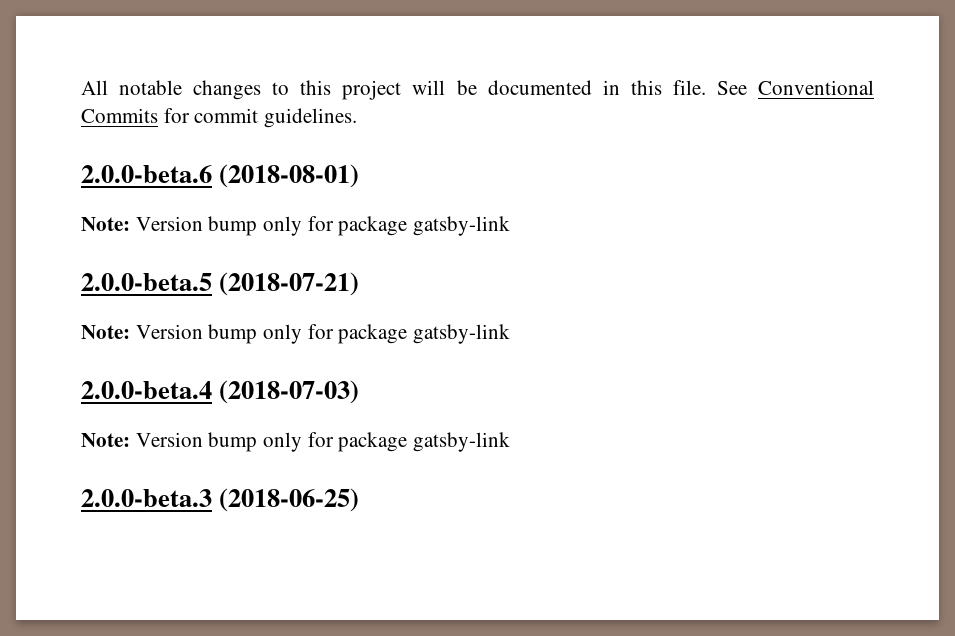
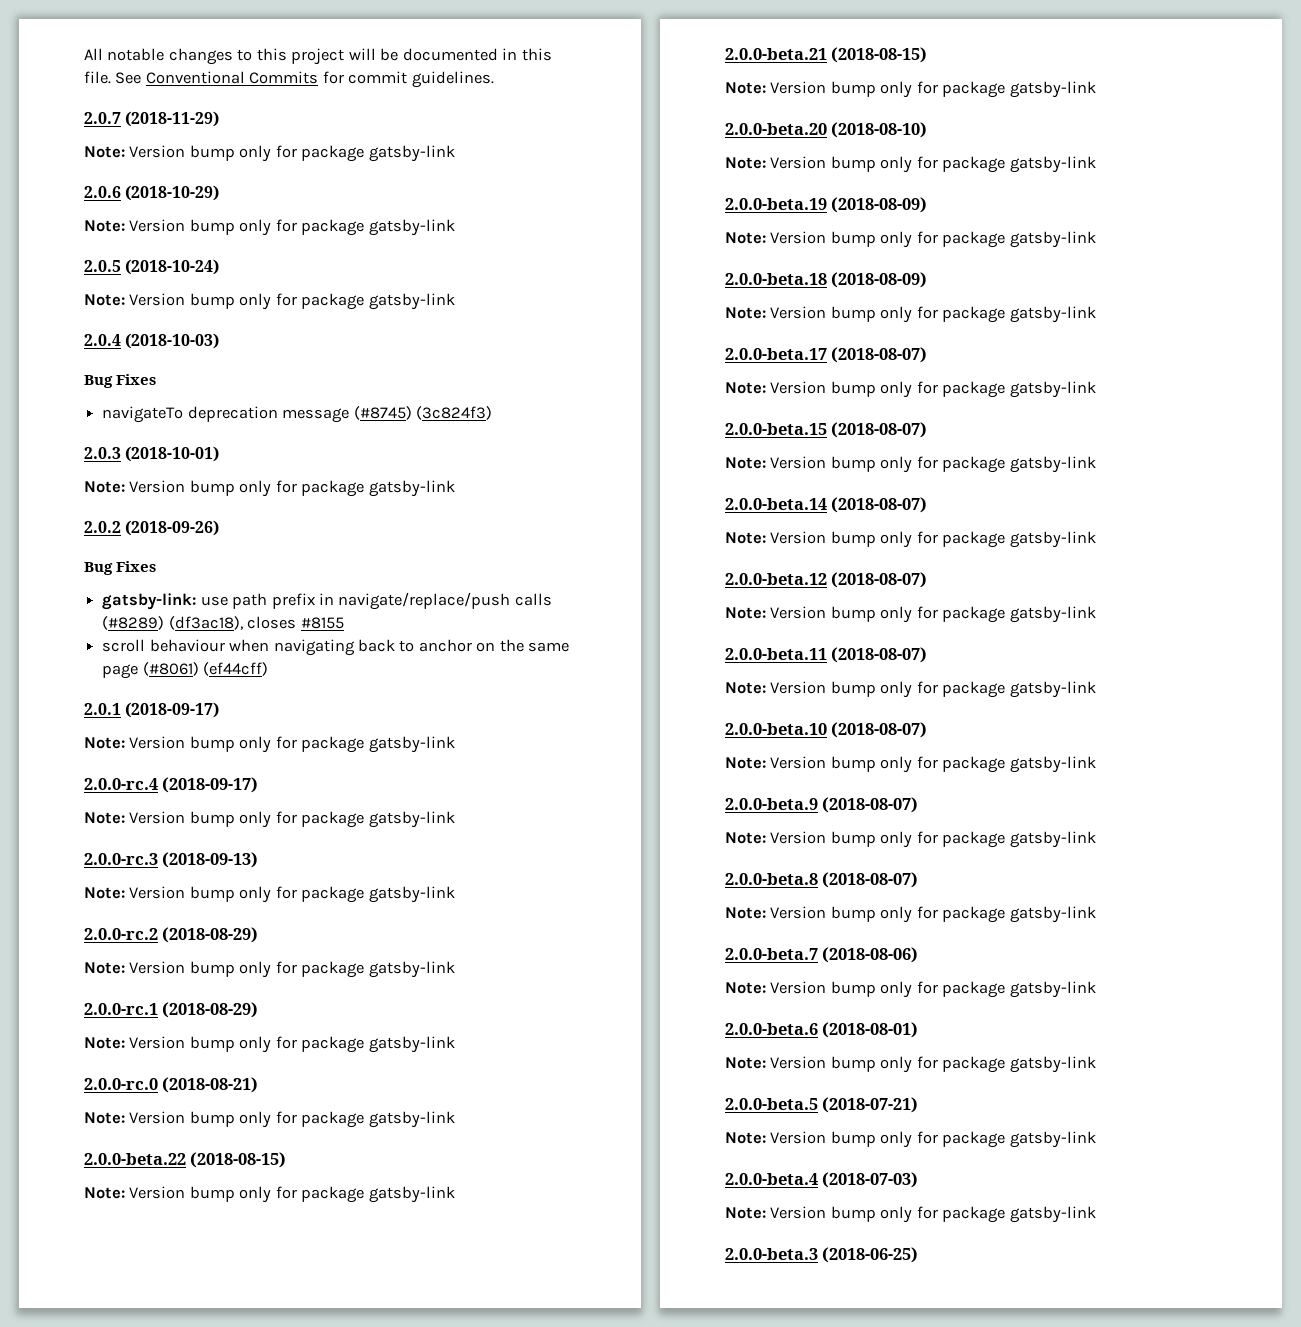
(358, 118) none -> [84,111,220,127] [84,145,455,162] [84,185,220,201] [84,219,455,236] [84,259,220,275] [84,293,455,310] [84,333,220,349] [84,374,157,388] [102,406,492,423] [84,446,220,462] [84,480,455,497] [84,520,220,536] [84,561,157,575] [102,592,552,610] [102,616,344,630] [102,639,570,656] [102,662,269,679] [84,702,220,718] [84,736,455,753] [84,777,259,793] [84,811,455,828] [84,852,259,868] [84,886,455,903] [84,927,259,943] [84,961,455,978] [84,1002,259,1018] [84,1036,455,1053] [84,1077,259,1093] [84,1111,455,1128] [84,1152,287,1168] [84,1186,455,1203] [725,47,928,63] [725,81,1096,98] [725,122,928,138] [725,156,1096,173] [725,197,928,213] [725,231,1096,248] [725,272,928,288] [725,306,1096,323] [725,347,928,363] [725,381,1096,398] [725,422,928,438] [725,456,1096,473] [725,497,928,513] [725,531,1096,548] [725,572,928,588] [725,606,1096,623] [725,647,928,663] [725,681,1096,698] [725,722,928,738] [725,756,1096,773] [725,797,919,813] [725,831,1096,848] [725,872,919,888] [725,906,1096,923] [725,947,919,963] [725,981,1096,998] // 2.0.7 (2018-11-29) // Note: Version bump only for package gatsby-link // 2.0.6 (2018-10-29) // Note: Version bump only for package gatsby-link // 2.0.5 (2018-10-24) // Note: Version bump only for package gatsby-link // 2.0.4 (2018-10-03) // Bug Fixes // navigateTo deprecation message (#8745) (3c824f3) // 2.0.3 (2018-10-01) // Note: Version bump only for package gatsby-link // 2.0.2 (2018-09-26) // Bug Fixes // gatsby-link: use path prefix in navigate/replace/push calls (#8289) (df3ac18), closes #8155 // scroll behaviour when navigating back to anchor on the same page (#8061) (ef44cff) // 2.0.1 (2018-09-17) // Note: Version bump only for package gatsby-link // 2.0.0-rc.4 (2018-09-17) // Note: Version bump only for package gatsby-link // 2.0.0-rc.3 (2018-09-13) // Note: Version bump only for package gatsby-link // 2.0.0-rc.2 (2018-08-29) // Note: Version bump only for package gatsby-link // 2.0.0-rc.1 (2018-08-29) // Note: Version bump only for package gatsby-link // 2.0.0-rc.0 (2018-08-21) // Note: Version bump only for package gatsby-link // 2.0.0-beta.22 (2018-08-15) // Note: Version bump only for package gatsby-link // 2.0.0-beta.21 (2018-08-15) // Note: Version bump only for package gatsby-link // 2.0.0-beta.20 (2018-08-10) // Note: Version bump only for package gatsby-link // 2.0.0-beta.19 (2018-08-09) // Note: Version bump only for package gatsby-link // 2.0.0-beta.18 (2018-08-09) // Note: Version bump only for package gatsby-link // 2.0.0-beta.17 (2018-08-07) // Note: Version bump only for package gatsby-link // 2.0.0-beta.15 (2018-08-07) // Note: Version bump only for package gatsby-link // 2.0.0-beta.14 (2018-08-07) // Note: Version bump only for package gatsby-link // 2.0.0-beta.12 (2018-08-07) // Note: Version bump only for package gatsby-link // 2.0.0-beta.11 (2018-08-07) // Note: Version bump only for package gatsby-link // 2.0.0-beta.10 (2018-08-07) // Note: Version bump only for package gatsby-link // 2.0.0-beta.9 (2018-08-07) // Note: Version bump only for package gatsby-link // 2.0.0-beta.8 (2018-08-07) // Note: Version bump only for package gatsby-link // 2.0.0-beta.7 (2018-08-06) // Note: Version bump only for package gatsby-link

